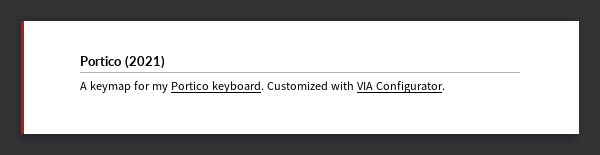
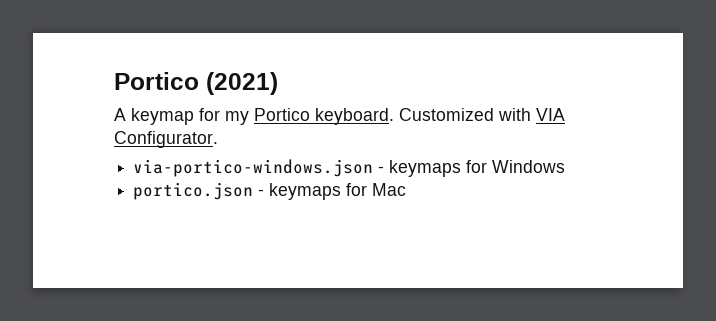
(445, 87) none -> [133,159,566,177] [133,182,407,200] // via-portico-windows.json - keymaps for Windows // portico.json - keymaps for Mac

